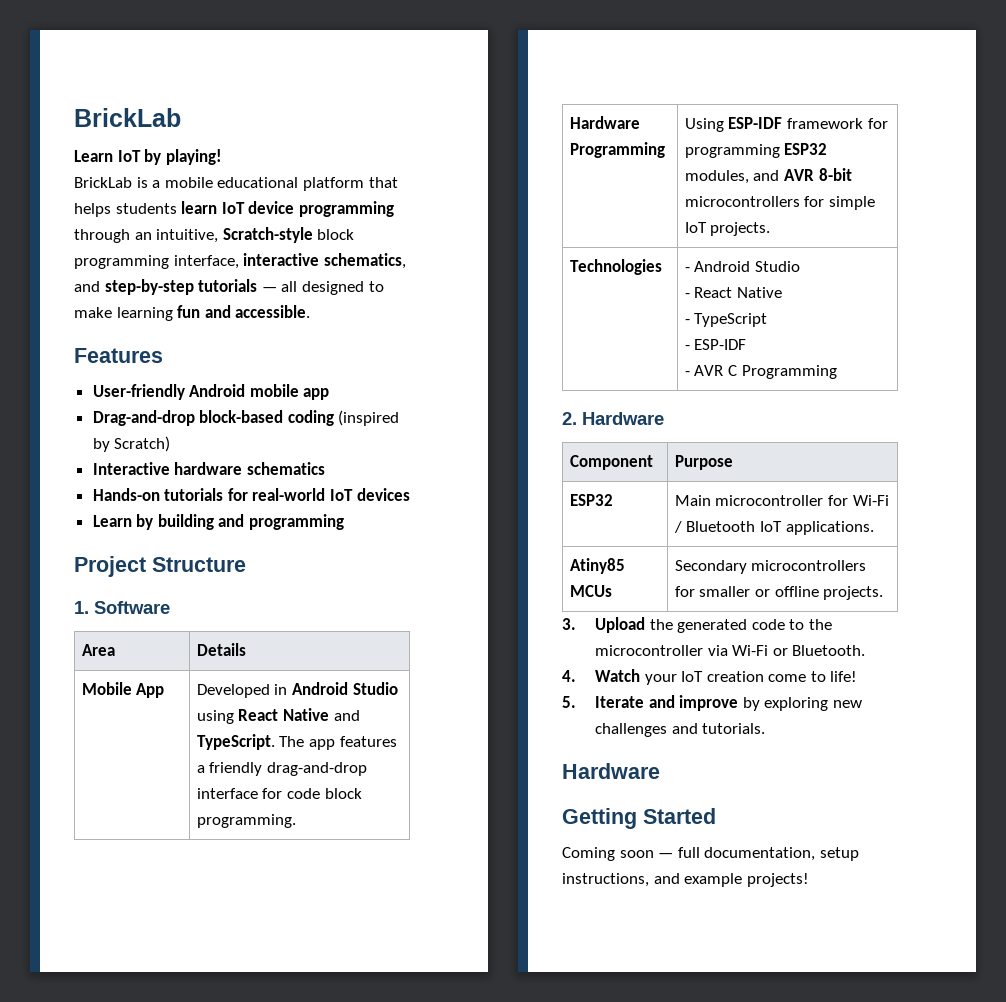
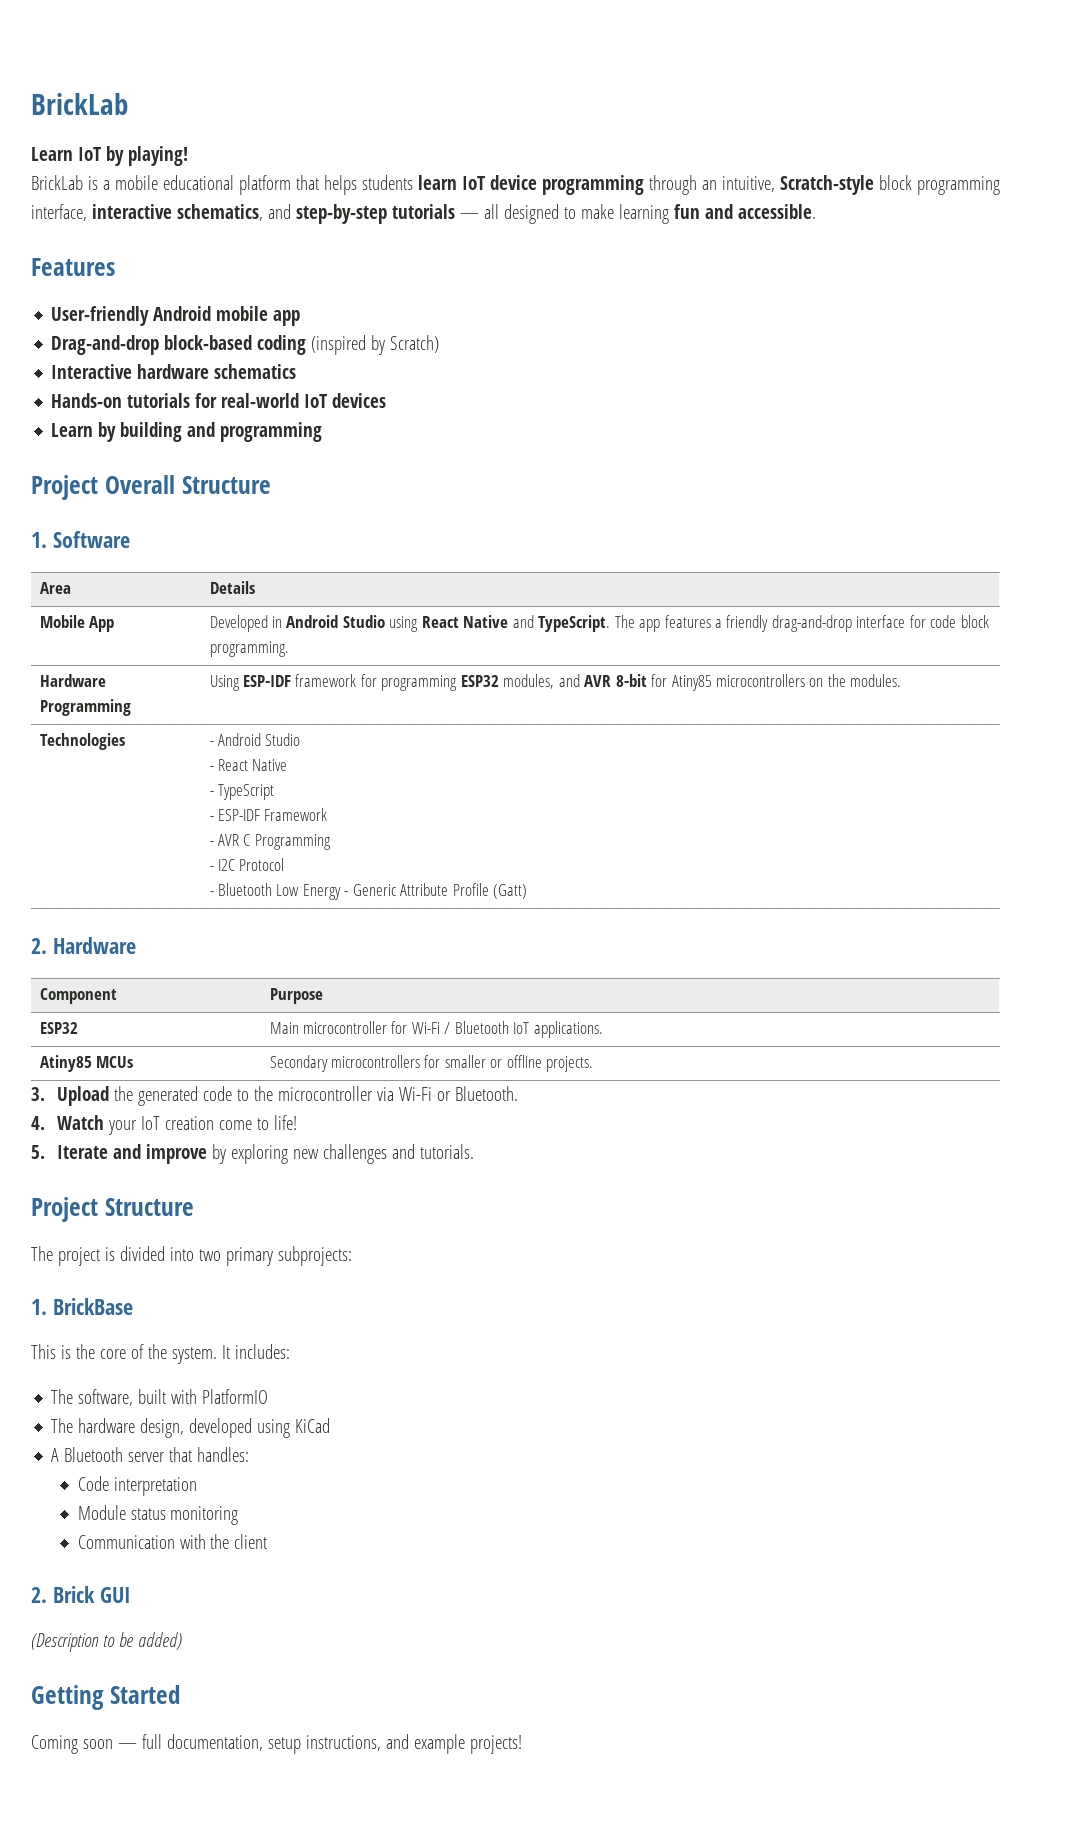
(146, 566) none -> [104,475,175,494] Overall
[684,196,875,210] [684,222,771,236] microcontrollers for simple IoT projects. -> [651,674,902,691] for Atiny85 microcontrollers on the modules.
(747, 344) none -> [264,808,328,821] Framework
(837, 372) none -> [209,858,285,871] [209,883,528,900] // - I2C Protocol // - Bluetooth Low Energy - Generic Attribute Profile (Gatt)
[562,763,660,779] Hardware -> [31,1197,194,1222] [31,1246,352,1266] [31,1298,133,1315] [31,1344,290,1364] [51,1389,269,1406] [51,1418,331,1438] [51,1447,250,1462] [77,1476,197,1496] [77,1505,239,1525] [77,1534,268,1549] [31,1586,131,1603] [31,1632,182,1652] Project Structure // The project is divided into two primary subprojects: // 1. BrickBase // This is the core of the system. It includes: // The software, built with PlatformIO // The hardware design, developed using KiCad // A Bluetooth server that handles: // Code interpretation // Module status monitoring // Communication with the client // 2. Brick GUI // (Description to be added)

